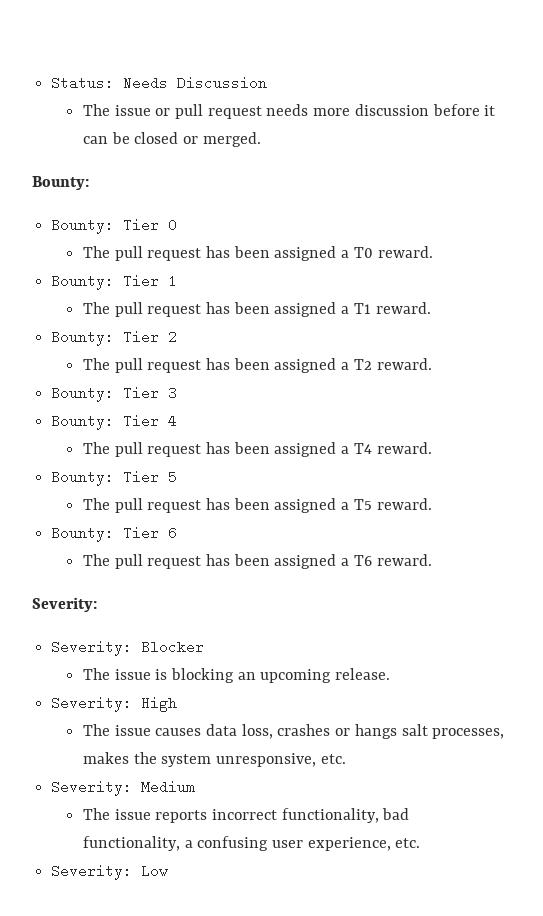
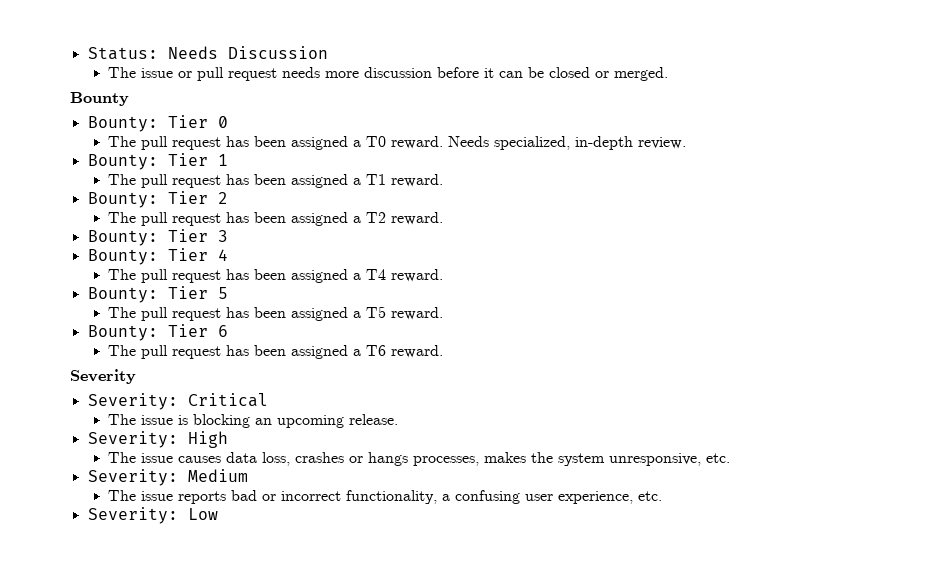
[32,176,89,190] Bounty: -> [70,92,129,106] Bounty
(433, 252) none -> [448,136,687,150] Needs specialized, in-depth review.
[32,597,97,612] [51,640,205,656] Severity: // Severity: Blocker -> [70,369,136,384] [87,393,268,410] Severity // Severity: Critical
[401,724,428,736] salt -> (409, 459) none
[211,808,410,823] incorrect functionality, bad -> [231,490,342,501] bad or incorrect

